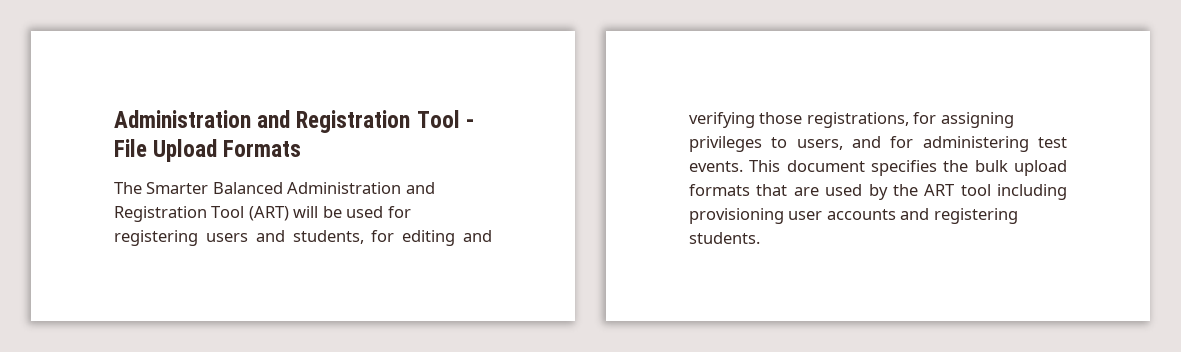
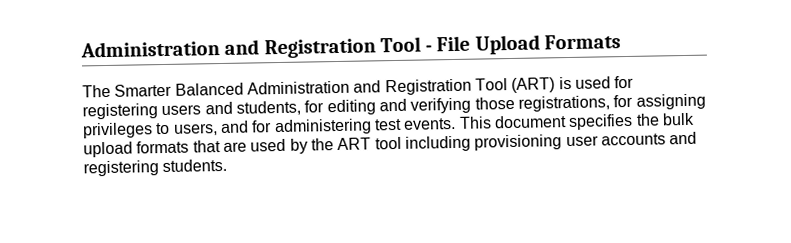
[293,206,342,218] will be -> [558,76,572,90] is

